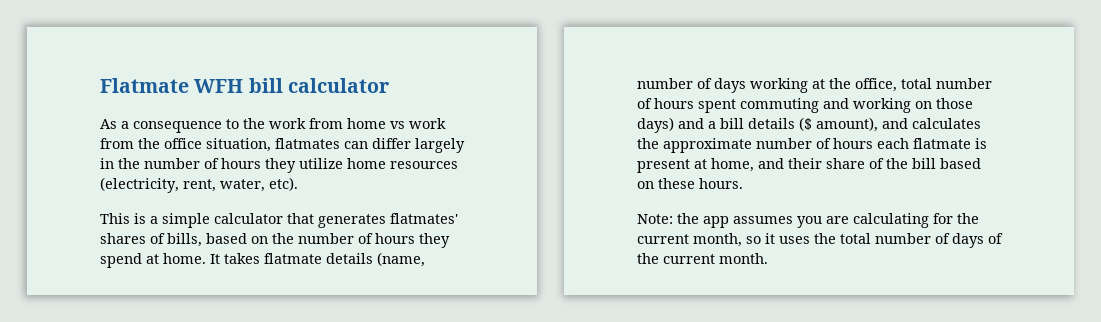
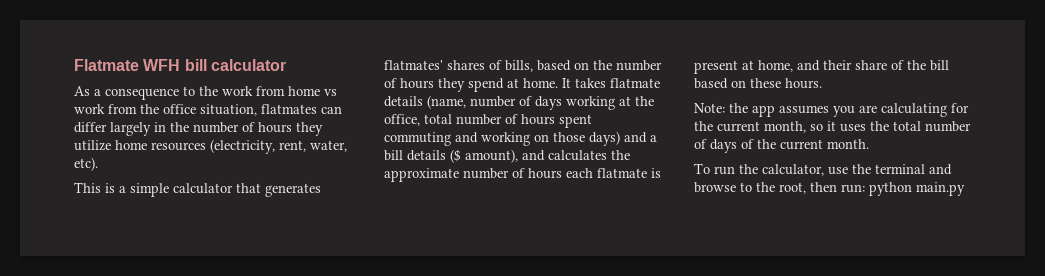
(768, 258) none -> [694,163,952,176] [694,182,965,196] // To run the calculator, use the terminal and browse to the root, then run: python main.py

